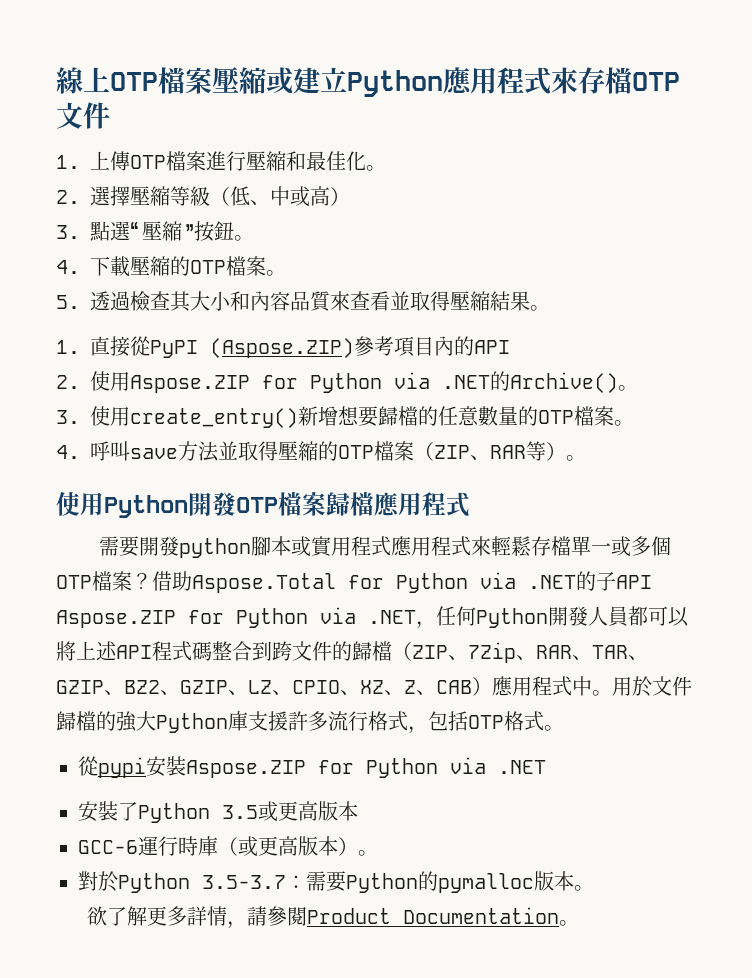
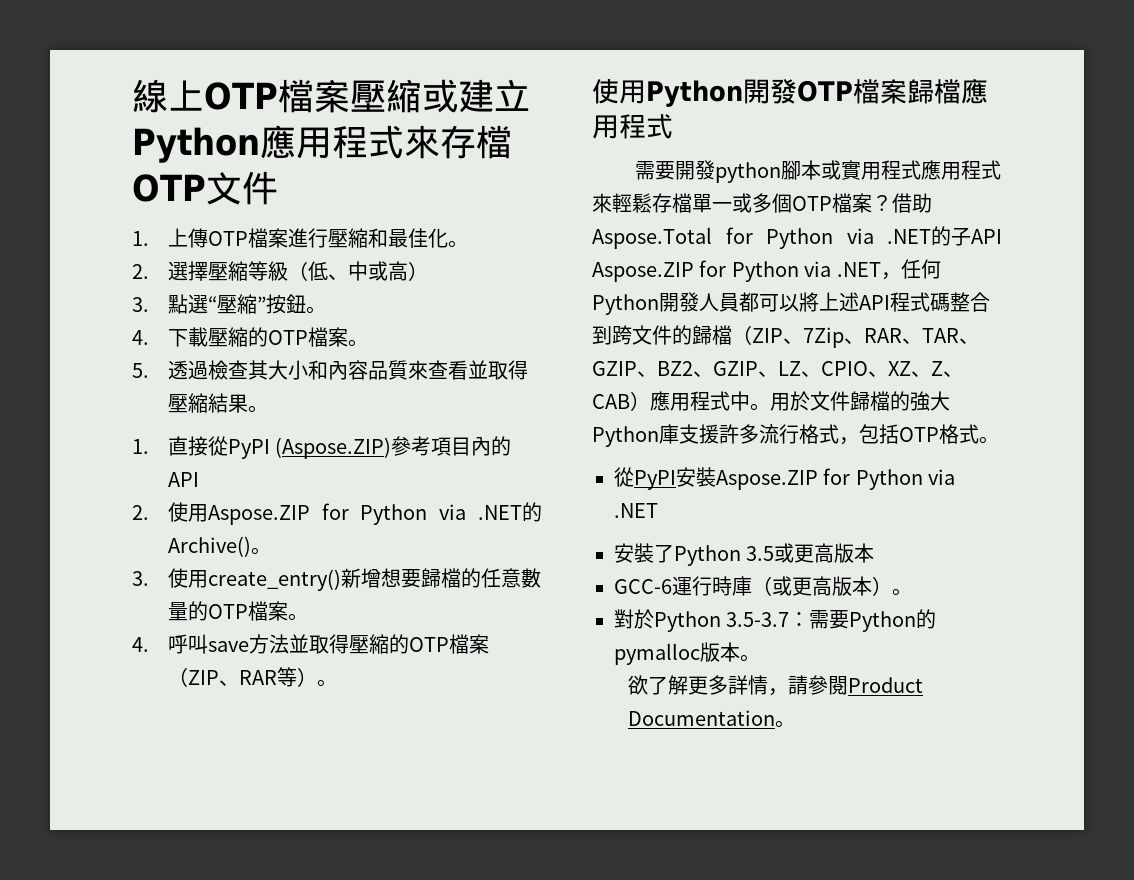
[98,757,146,778] pypi -> [634,470,676,490] PyPI

